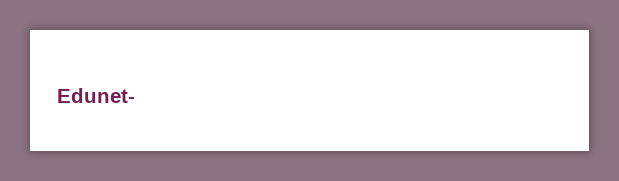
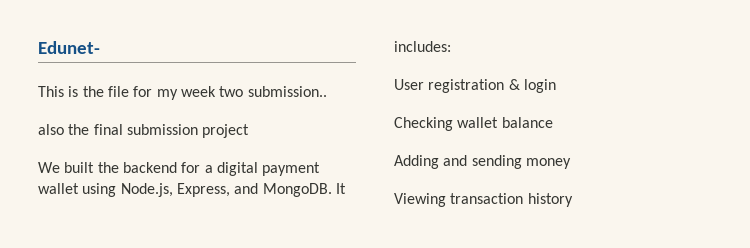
(135, 95) none -> [38,86,327,100] [38,124,250,138] [38,162,321,176] [38,183,346,197] [394,41,451,52] [394,79,556,93] [394,117,553,131] [394,155,571,169] [394,193,573,207] // This is the file for my week two submission.. // also the final submission project // We built the backend for a digital payment wallet using Node.js, Express, and MongoDB. It includes: // User registration & login // Checking wallet balance // Adding and sending money // Viewing transaction history

